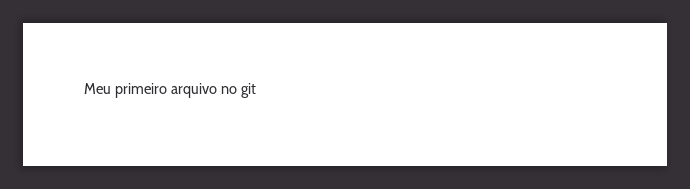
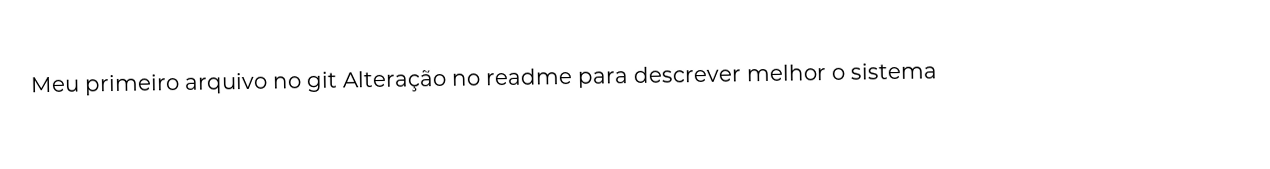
(256, 90) none -> [342,62,937,93] Alteração no readme para descrever melhor o sistema

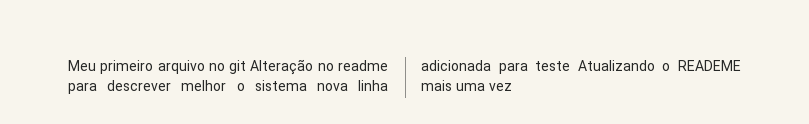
(937, 71) none -> [316,80,388,91] [421,60,741,74] [421,80,512,91] nova linha adicionada para teste Atualizando o READEME mais uma vez

